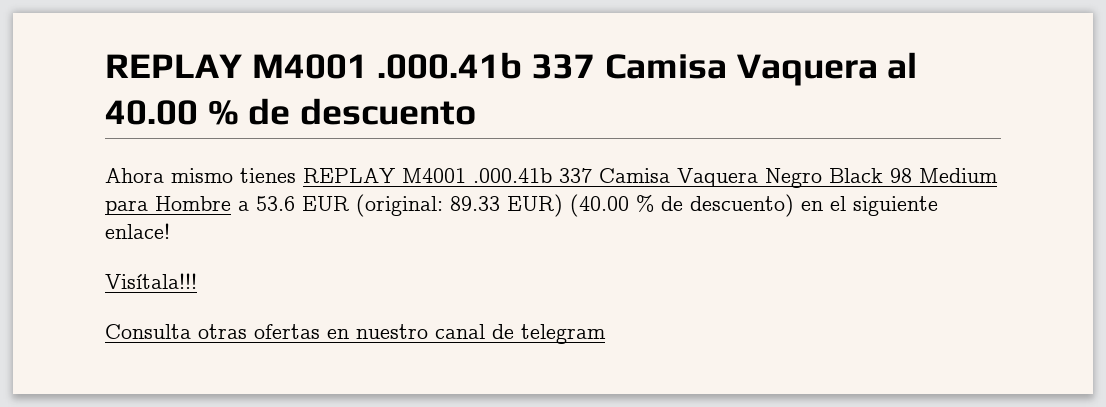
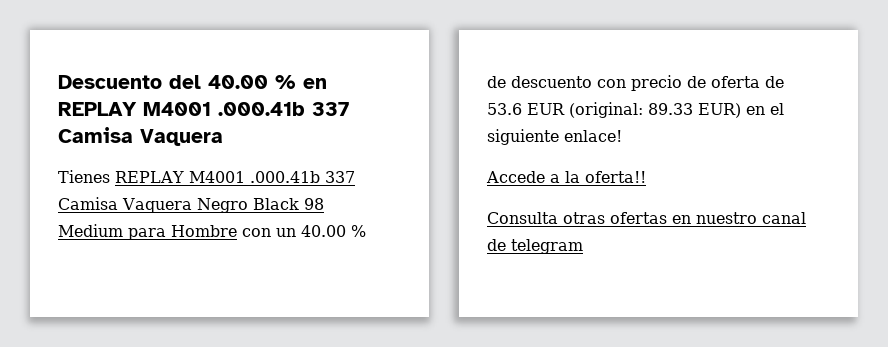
[105,52,918,86] [105,98,477,125] [105,168,296,183] REPLAY M4001 .000.41b 337 Camisa Vaquera al 40.00 % de descuento // Ahora mismo tienes -> [58,75,327,89] [58,102,349,116] [58,127,223,146] [58,170,110,183] Descuento del 40.00 % en REPLAY M4001 .000.41b 337 Camisa Vaquera // Tienes
[238,201,249,211] a -> [242,225,366,237] [487,75,784,91] con un 40.00 % de descuento con precio de oferta de
[570,194,794,217] (40.00 % de descuento) -> (741, 110) none
[105,273,197,289] Visítala!!! -> [486,171,646,183] Accede a la oferta!!

